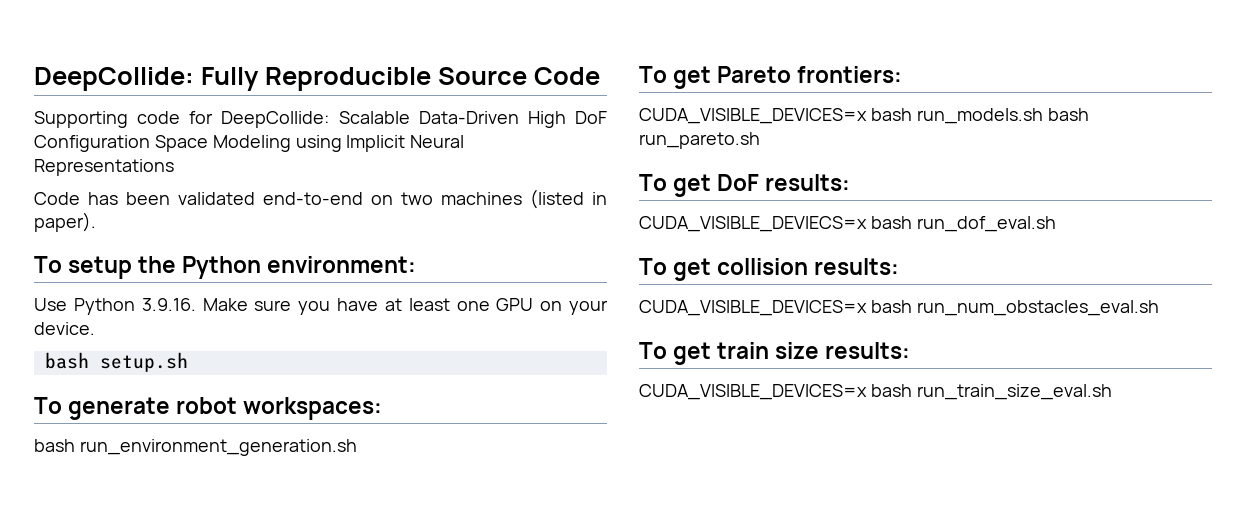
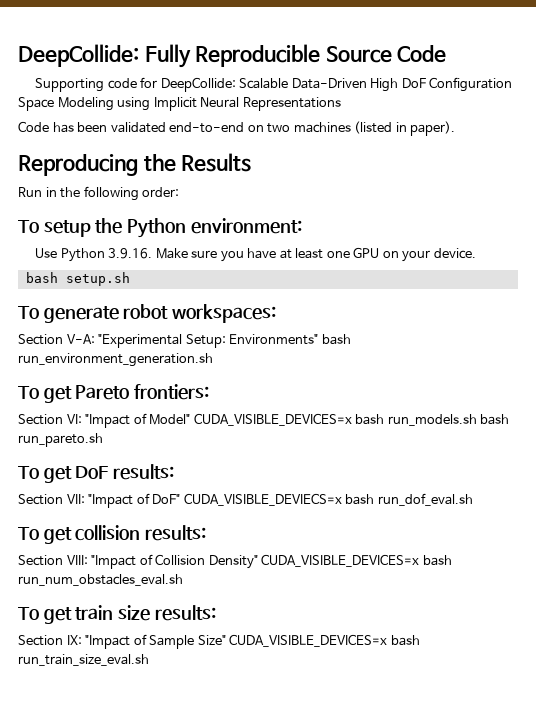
(96, 222) none -> [18,153,252,176] [18,186,180,201] // Reproducing the Results // Run in the following order:
(383, 408) none -> [18,334,319,348] Section V-A: "Experimental Setup: Environments"
(903, 74) none -> [18,413,191,428] Section VI: "Impact of Model"
(851, 182) none -> [18,493,181,508] Section VII: "Impact of DoF"
(900, 266) none -> [18,554,258,569] Section VIII: "Impact of Collision Density"
(911, 350) none -> [18,634,226,649] Section IX: "Impact of Sample Size"

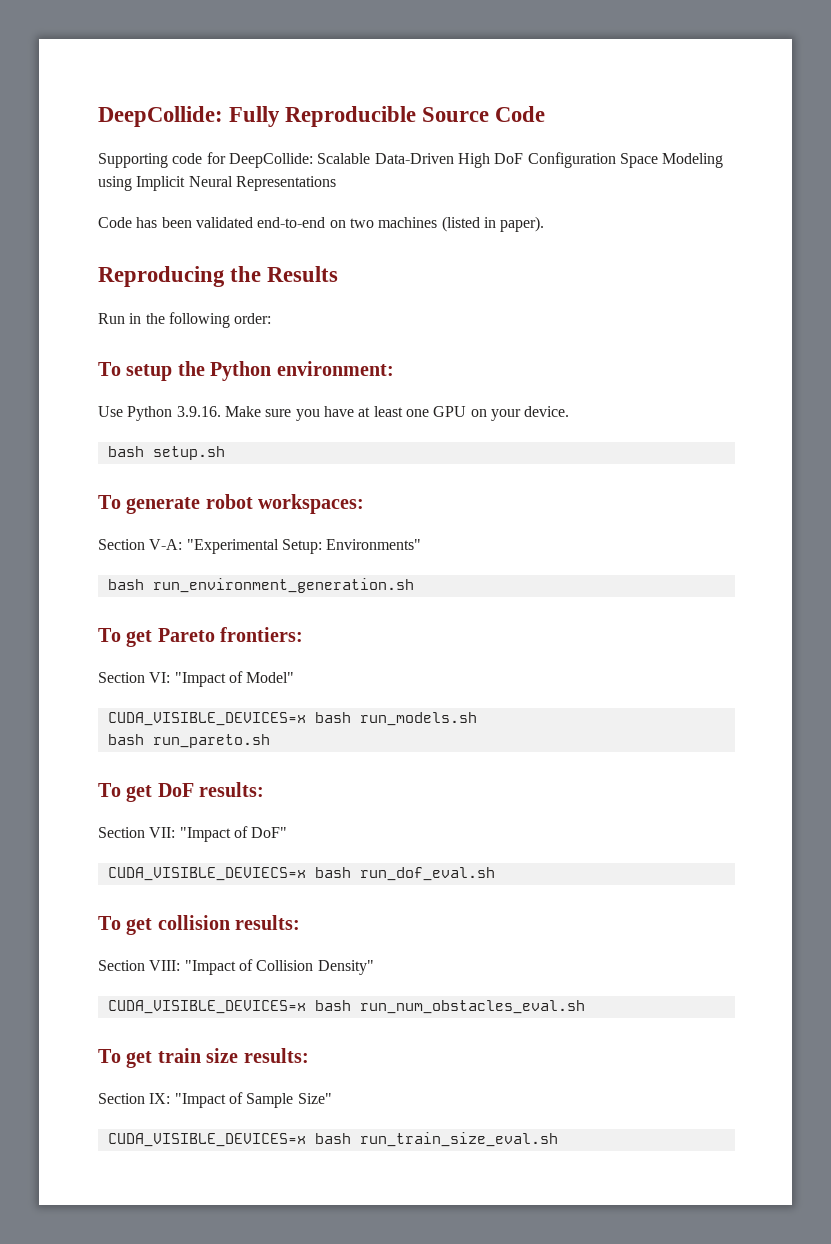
(319, 339) none -> (422, 544) //
(191, 419) none -> (295, 677) //
(477, 420) none -> (477, 719) //
(181, 499) none -> (288, 832) //
(258, 562) none -> (374, 967) //
(226, 640) none -> (332, 1098) //

